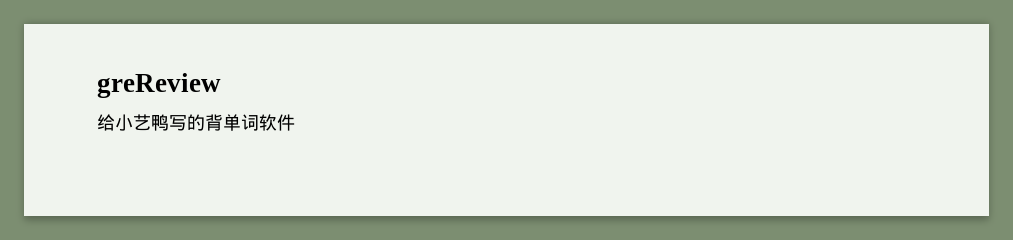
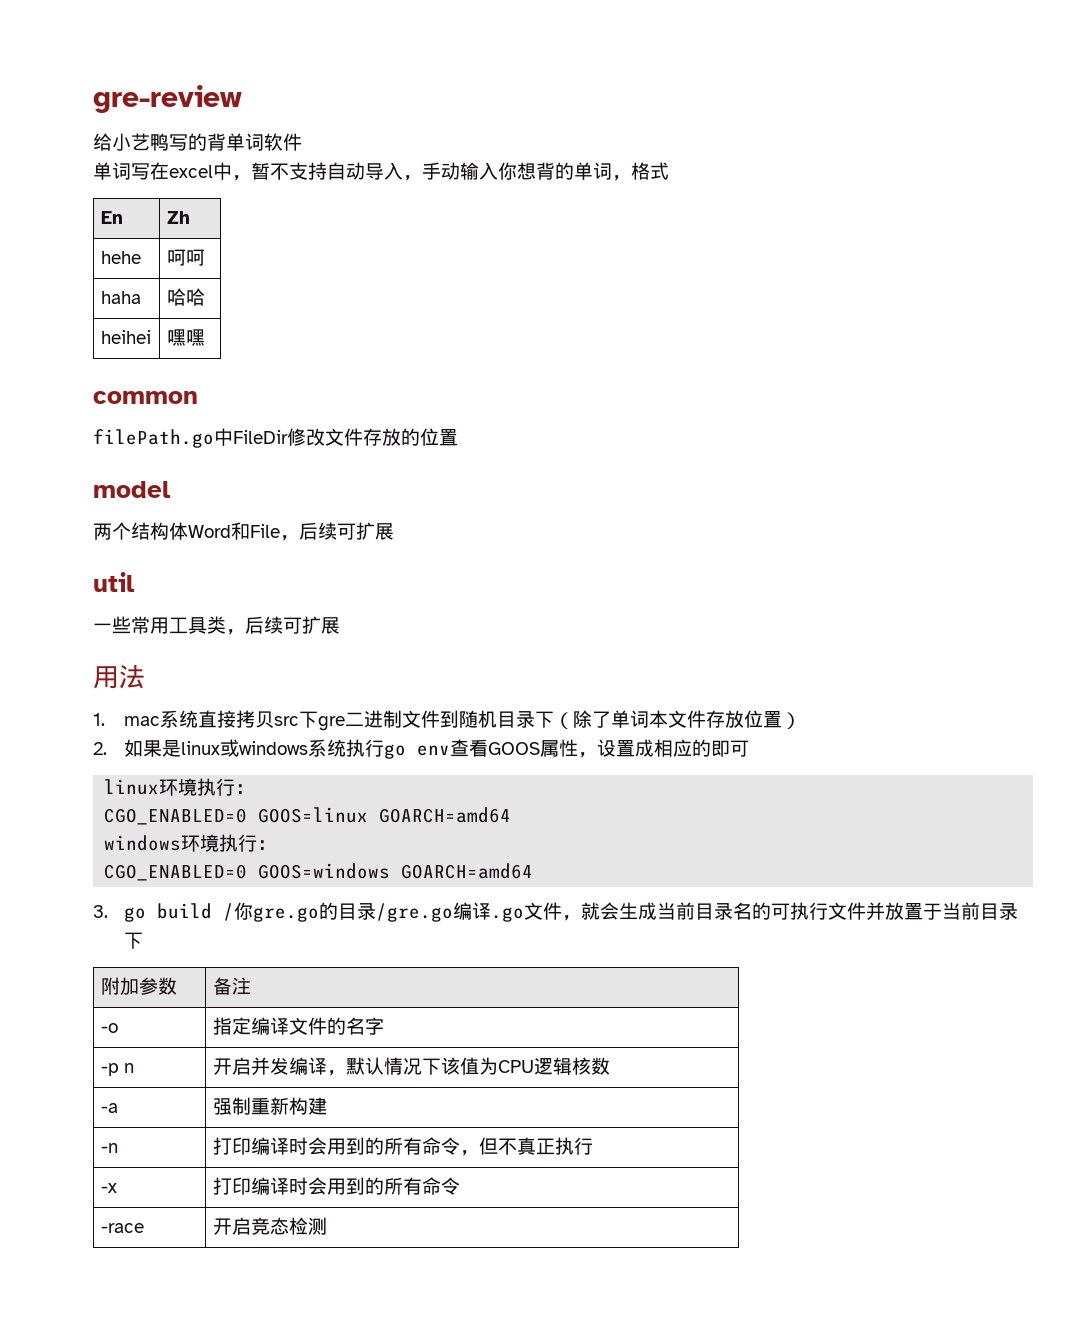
[97,73,221,98] greReview -> [93,85,242,113] gre-review
(295, 122) none -> [93,162,669,181] [100,211,123,224] [166,211,190,224] [100,251,141,264] [166,249,205,266] [100,291,141,304] [166,288,205,306] [100,330,151,344] [166,329,205,346] [93,391,198,404] [93,428,458,448] [93,481,171,498] [93,522,394,541] [93,572,135,592] [93,616,340,635] [93,664,145,689] [93,710,802,731] [93,739,750,759] [104,778,255,796] [104,807,512,825] [104,834,277,852] [104,863,534,881] [93,902,1019,922] [124,932,144,949] [100,977,177,995] [212,977,251,995] [100,1023,118,1033] [212,1017,384,1035] [100,1063,134,1076] [212,1057,610,1076] [100,1103,118,1113] [212,1097,327,1115] [100,1143,118,1153] [212,1137,593,1156] [100,1183,117,1193] [212,1177,460,1195] [100,1223,144,1233] [212,1217,327,1235] // 单词写在excel中，暂不支持自动导入，手动输入你想背的单词，格式 // En | Zh // hehe | 呵呵 // haha | 哈哈 // heihei | 嘿嘿 // common // filePath.go中FileDir修改文件存放的位置 // model // 两个结构体Word和File，后续可扩展 // util // 一些常用工具类，后续可扩展 // 用法 // 1. mac系统直接拷贝src下gre二进制文件到随机目录下（除了单词本文件存放位置） // 2.如果是linux或windows系统执行go env查看GOOS属性，设置成相应的即可 // linux环境执行： // CGO_ENABLED=0 GOOS=linux GOARCH=amd64 // windows环境执行： // CGO_ENABLED=0 GOOS=windows GOARCH=amd64 // 3. go build /你gre.go的目录/gre.go编译.go文件，就会生成当前目录名的可执行文件并放置于当前目录下 // 附加参数 | 备注 // -o | 指定编译文件的名字 // -p n | 开启并发编译，默认情况下该值为CPU逻辑核数 // -a | 强制重新构建 // -n | 打印编译时会用到的所有命令，但不真正执行 // -x | 打印编译时会用到的所有命令 // -race | 开启竞态检测

